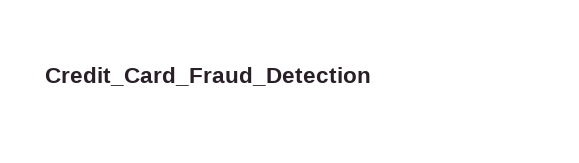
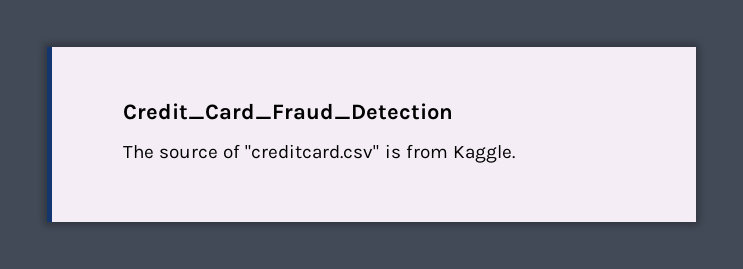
(371, 76) none -> [123,144,515,163] // The source of "creditcard.csv" is from Kaggle.

